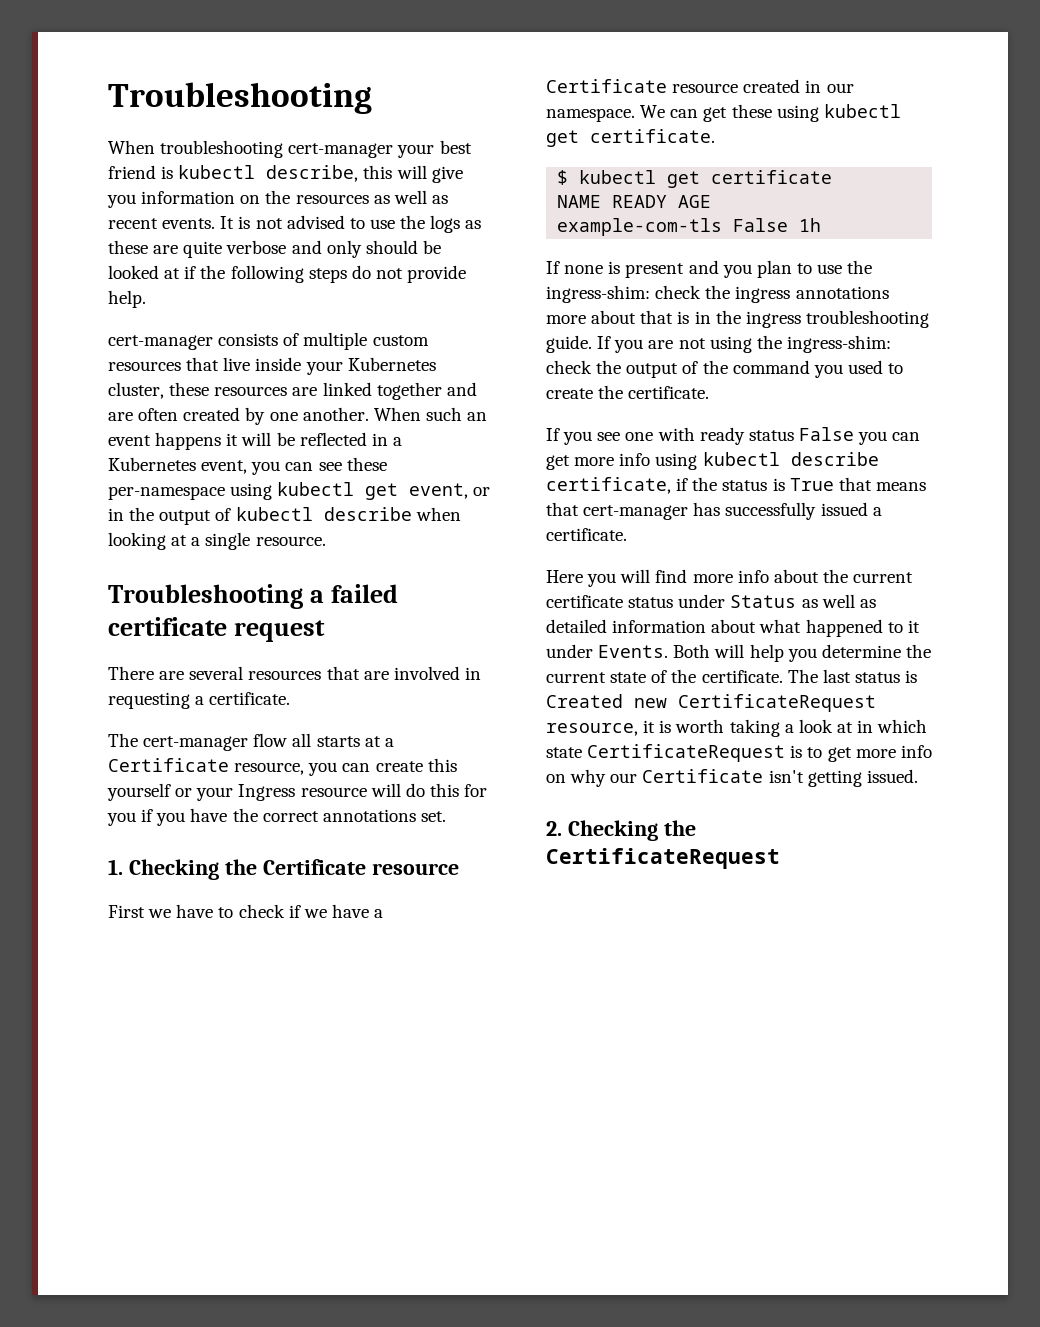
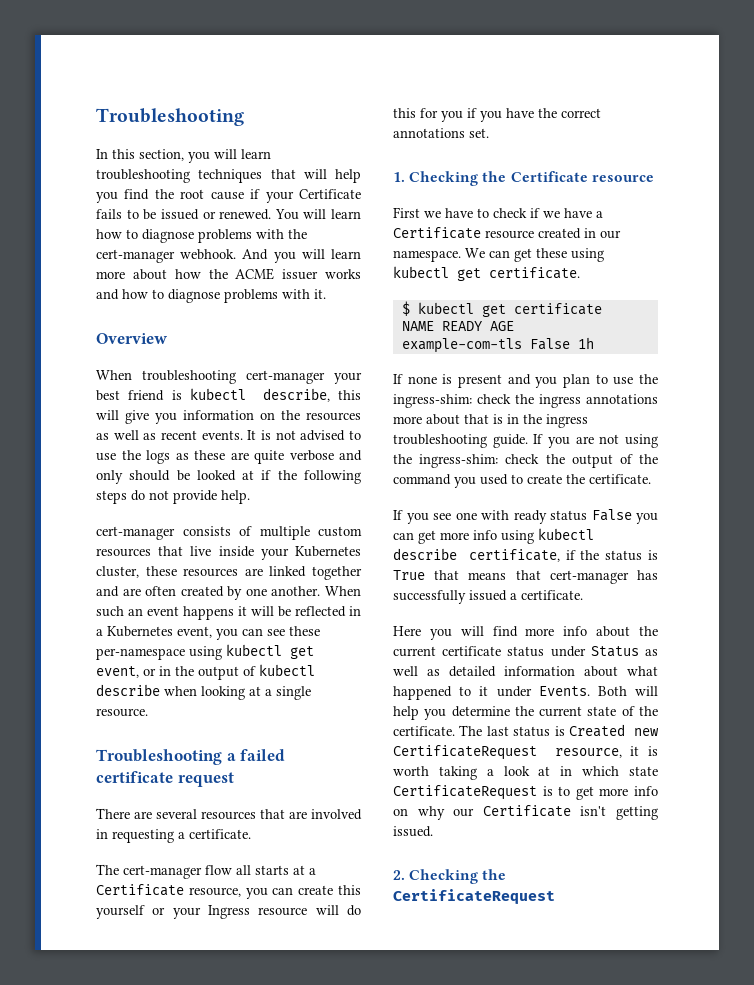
[108,82,372,114] Troubleshooting -> [96,108,244,126] [96,149,271,163] [96,169,361,183] [96,189,361,203] [96,209,361,220] [96,229,307,243] [96,249,361,263] [96,268,361,280] [96,289,326,303] [96,333,168,344] Troubleshooting // In this section, you will learn troubleshooting techniques that will help you find the root cause if your Certificate fails to be issued or renewed. You will learn how to diagnose problems with the cert-manager webhook. And you will learn more about how the ACME issuer works and how to diagnose problems with it. // Overview

